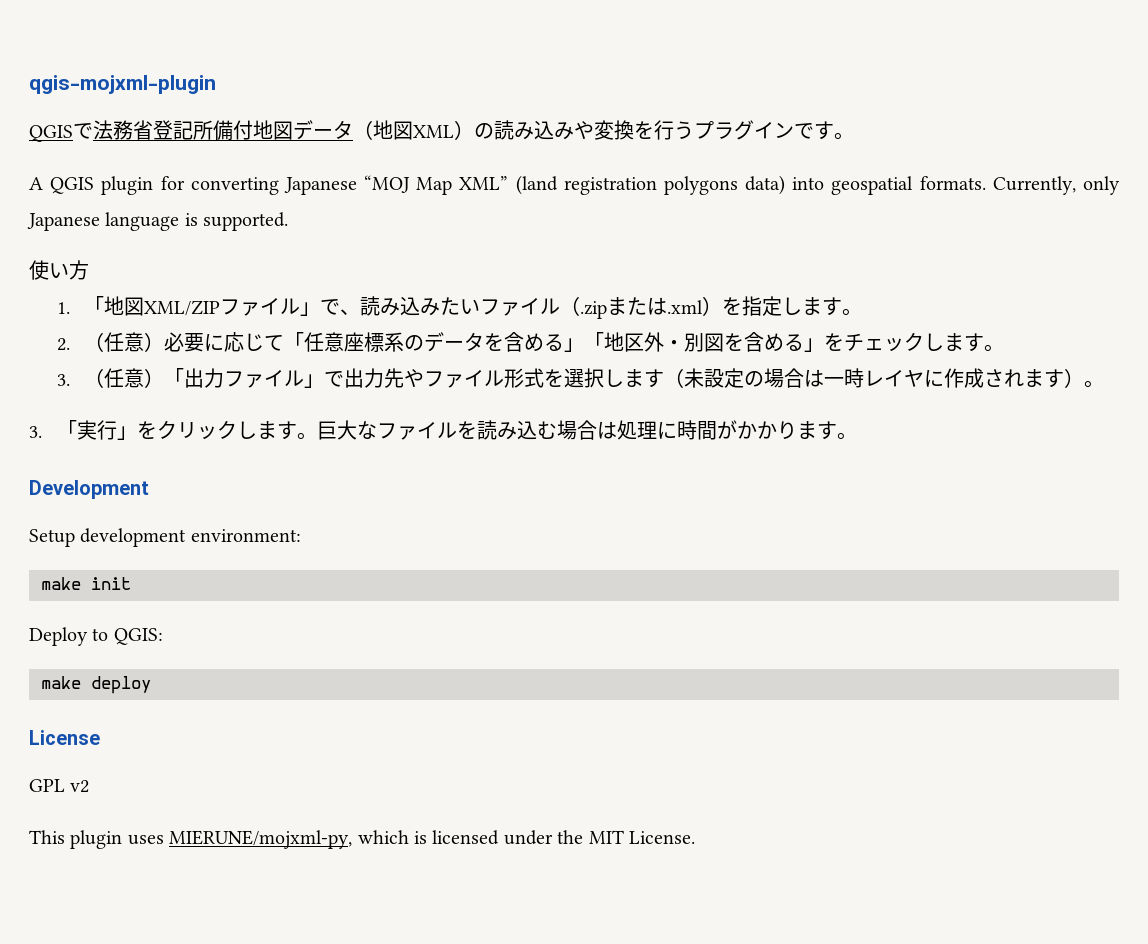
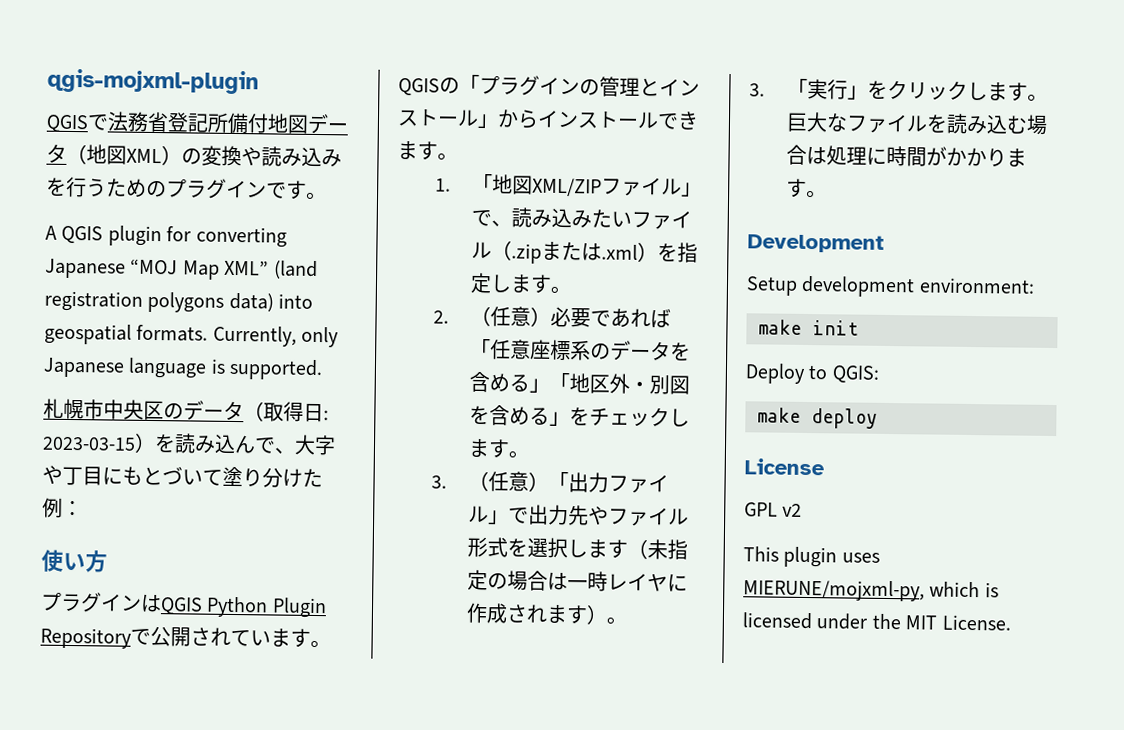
[494,120,694,140] 読み込みや変換を行う -> [201,145,342,168] [46,176,167,198] 変換や読み込みを行うための
[29,260,89,280] 使い方 -> [43,398,329,423] [42,432,336,456] [42,465,323,488] [42,497,83,518] [41,549,108,573] [40,592,327,619] [40,625,331,649] [398,74,700,97] [397,109,699,130] [397,140,458,161] 札幌市中央区のデータ（取得日: 2023-03-15）を読み込んで、大字や丁目にもとづいて塗り分けた例： // 使い方 // プラグインはQGIS Python Plugin Repositoryで公開されています。QGISの「プラグインの管理とインストール」からインストールできます。
[204,332,285,352] に応じて -> [590,308,672,329] であれば
[704,369,725,388] 設 -> [667,539,689,560] 指

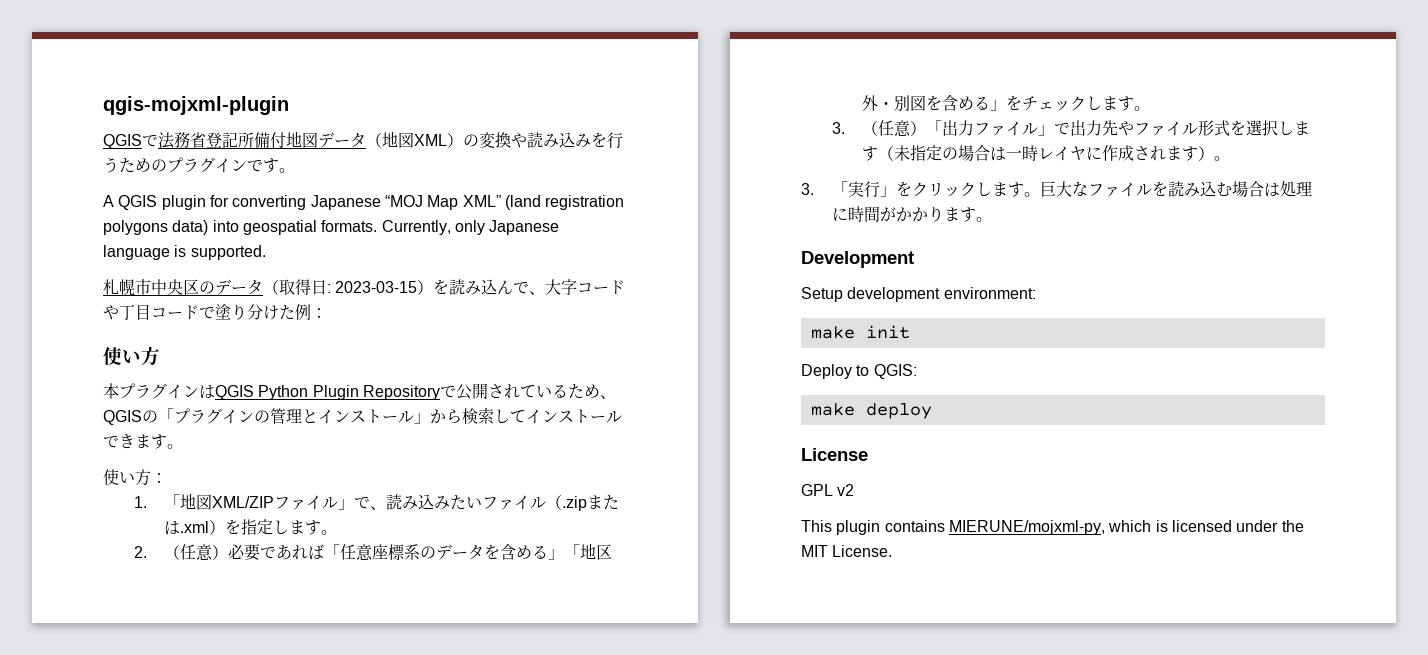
[42,465,223,486] や丁目にもとづいて -> [577,280,626,295] [103,304,215,320] コードや丁目コードで
(108, 561) none -> [103,383,119,399] 本
[270,628,331,649] ます。 -> [551,384,616,399] るため、
(539, 119) none -> [462,407,526,424] 検索して
(458, 156) none -> [103,469,167,486] // 使い方：
[841,552,880,563] uses -> [884,520,945,532] contains

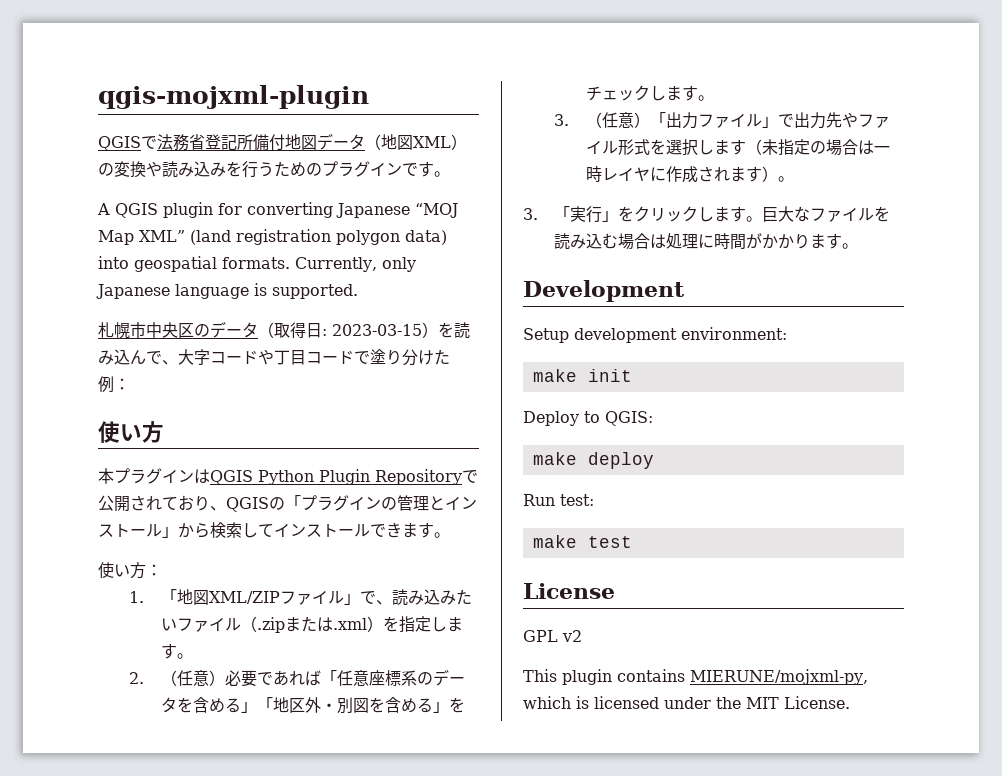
[103,220,168,235] polygons -> [335,230,400,245] polygon
[535,384,600,399] いるため -> [178,495,210,511] おり
(932, 411) none -> [523,494,594,506] [532,535,632,548] // Run test: // make test

